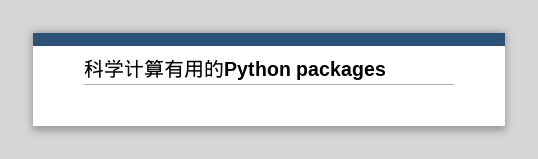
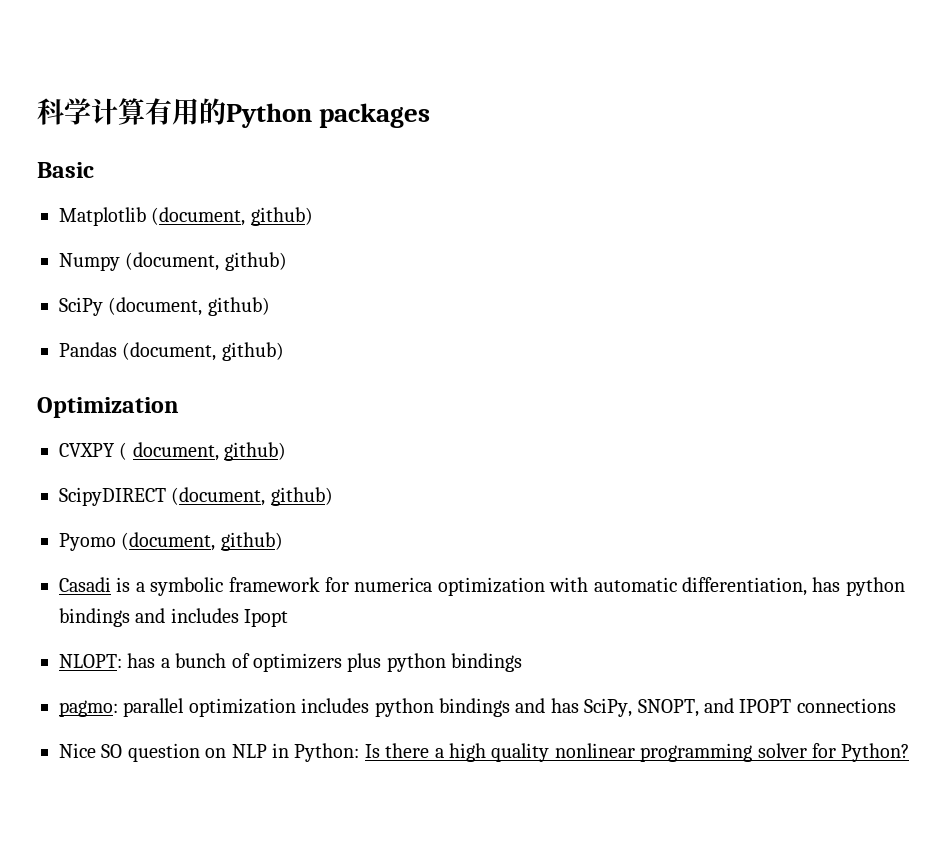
(387, 70) none -> [37,162,94,178] [59,207,313,226] [59,252,287,271] [59,297,270,316] [59,342,284,361] [37,397,179,418] [59,442,287,461] [59,487,333,506] [59,532,283,551] [59,577,905,596] [59,608,289,627] [59,653,523,672] [59,698,896,717] [59,743,910,762] // Basic // Matplotlib (document, github) // Numpy (document, github) // SciPy (document, github) // Pandas (document, github) // Optimization // CVXPY ( document, github) // ScipyDIRECT (document, github) // Pyomo (document, github) // Casadi is a symbolic framework for numerica optimization with automatic differentiation, has python bindings and includes Ipopt // NLOPT: has a bunch of optimizers plus python bindings // pagmo: parallel optimization includes python bindings and has SciPy, SNOPT, and IPOPT connections // Nice SO question on NLP in Python: Is there a high quality nonlinear programming solver for Python?

